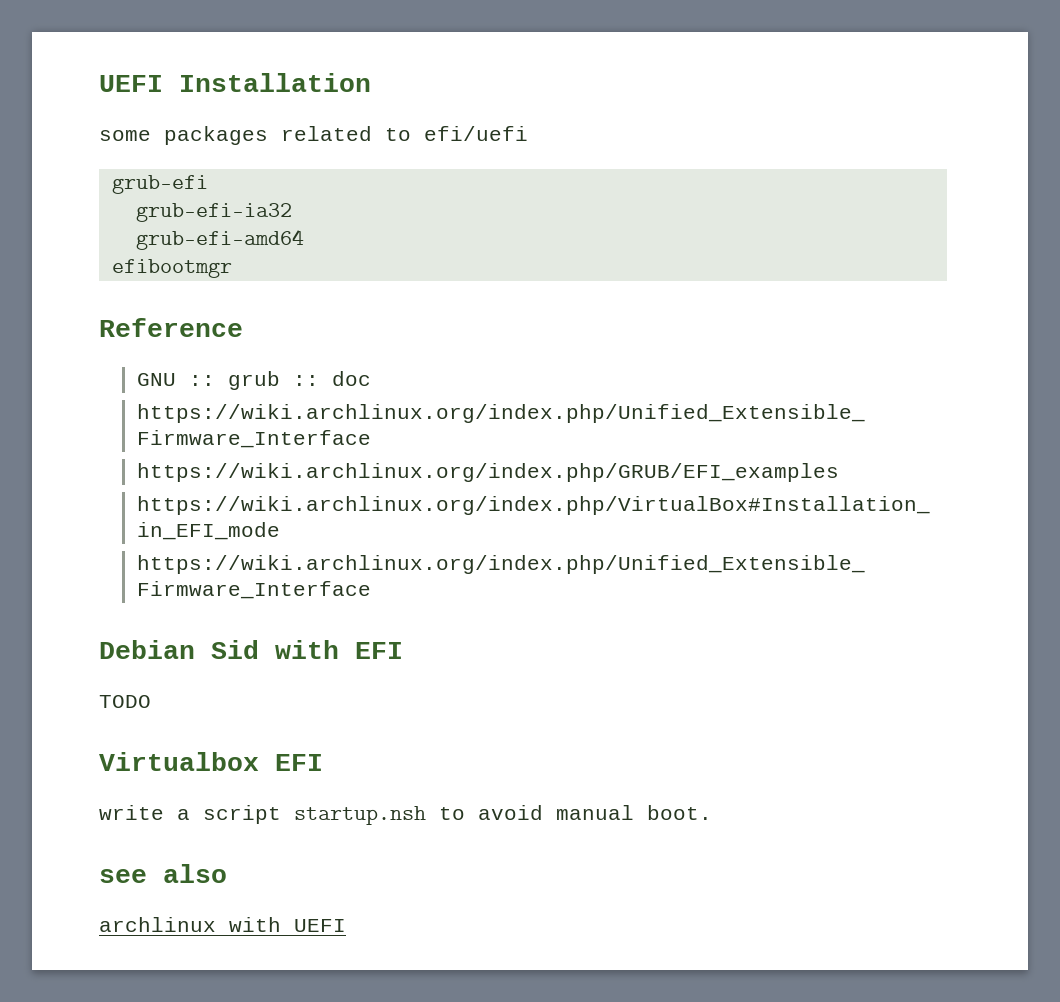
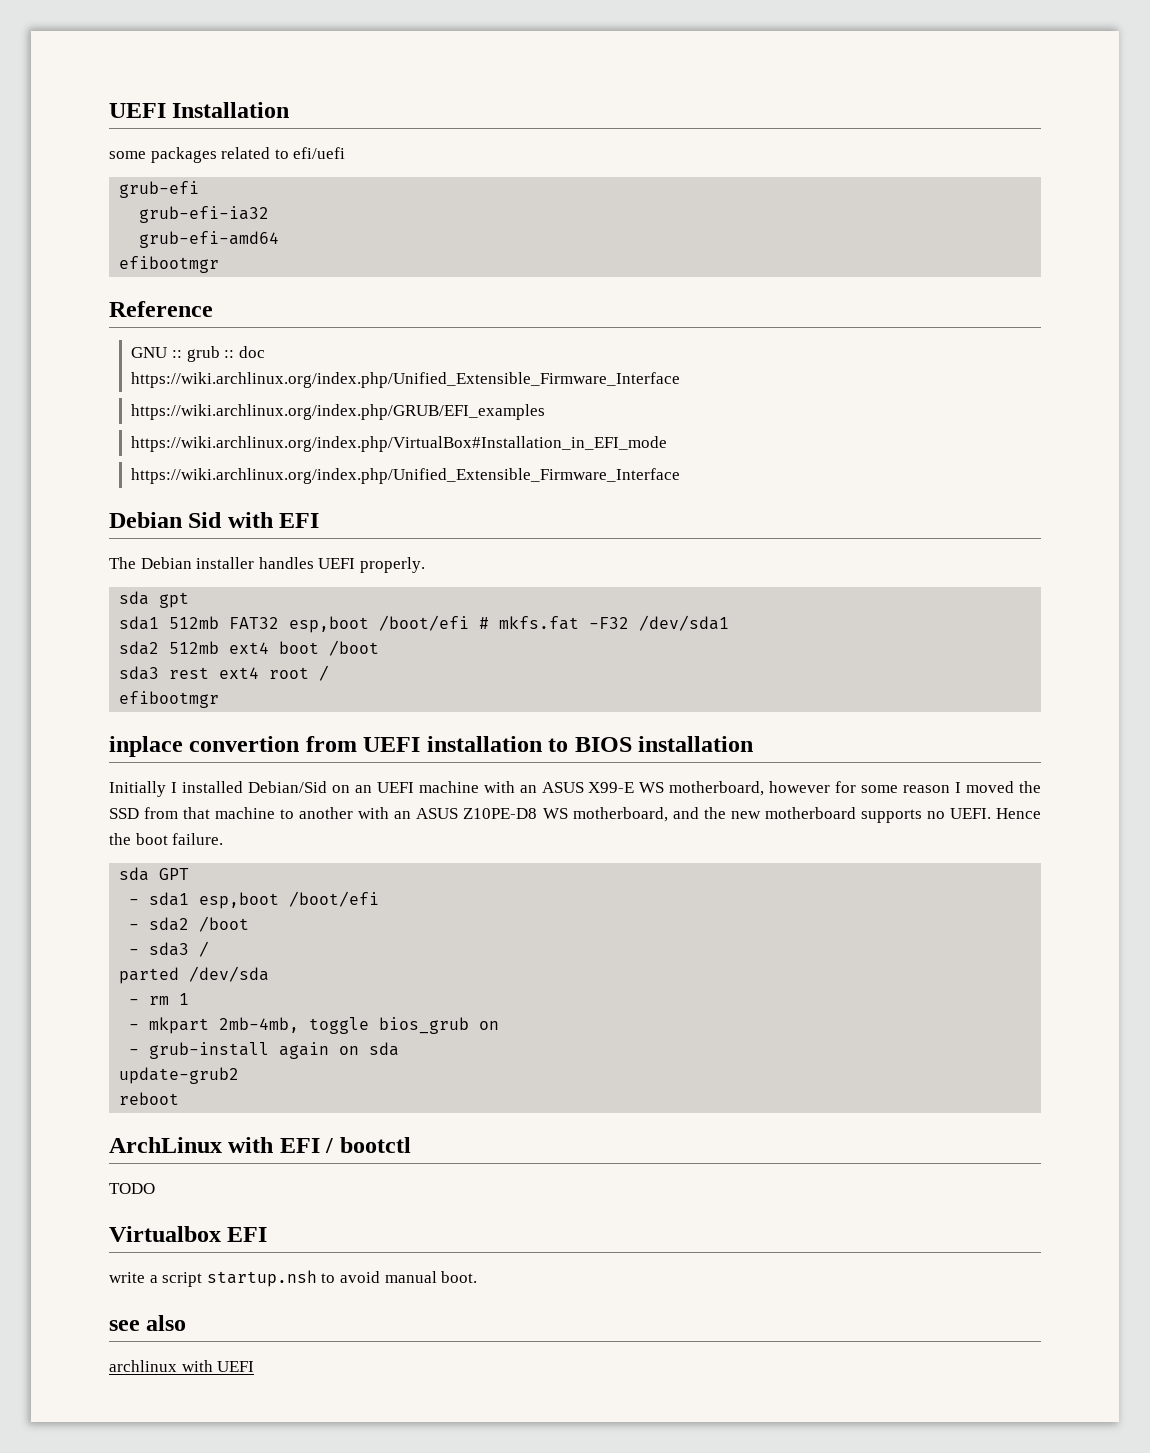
(403, 650) none -> [109,557,425,573] [119,591,190,608] [119,615,730,633] [119,640,380,656] [119,665,330,681] [119,691,220,708] [109,736,754,757] [109,781,1042,797] [109,807,1041,823] [109,833,224,845] [119,867,190,881] [129,891,380,909] [129,916,250,932] [129,941,210,957] [119,966,270,984] [129,993,190,1005] [129,1017,500,1034] [129,1042,400,1059] [119,1067,240,1084] [119,1092,180,1105] [109,1137,411,1153] // The Debian installer handles UEFI properly. // sda gpt // sda1 512mb FAT32 esp,boot /boot/efi # mkfs.fat -F32 /dev/sda1 // sda2 512mb ext4 boot /boot // sda3 rest ext4 root / // efibootmgr // inplace convertion from UEFI installation to BIOS installation // Initially I installed Debian/Sid on an UEFI machine with an ASUS X99-E WS motherboard, however for some reason I moved the SSD from that machine to another with an ASUS Z10PE-D8 WS motherboard, and the new motherboard supports no UEFI. Hence the boot failure. // sda GPT // - sda1 esp,boot /boot/efi // - sda2 /boot // - sda3 / // parted /dev/sda // - rm 1 // - mkpart 2mb-4mb, toggle bios_grub on // - grub-install again on sda // update-grub2 // reboot // ArchLinux with EFI / bootctl

